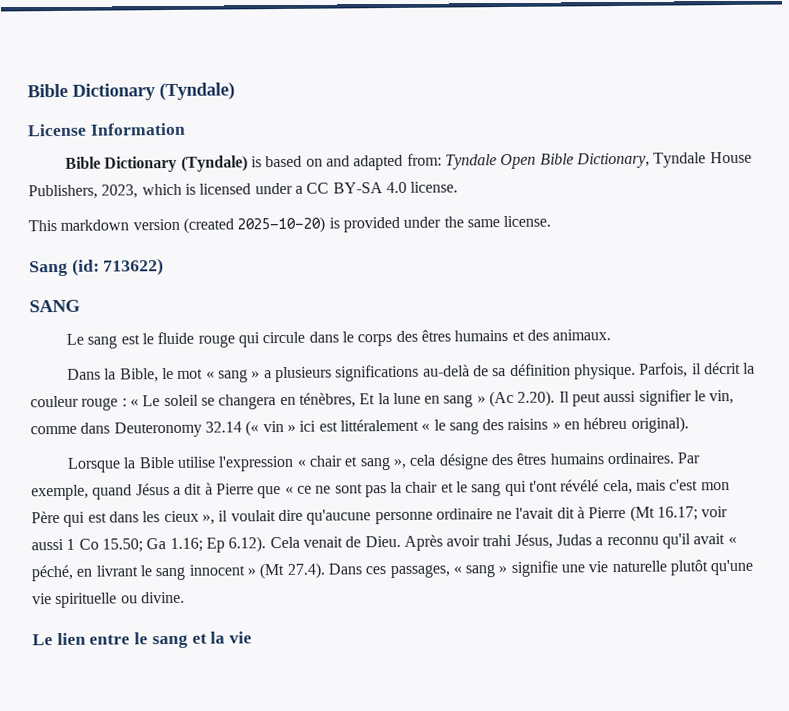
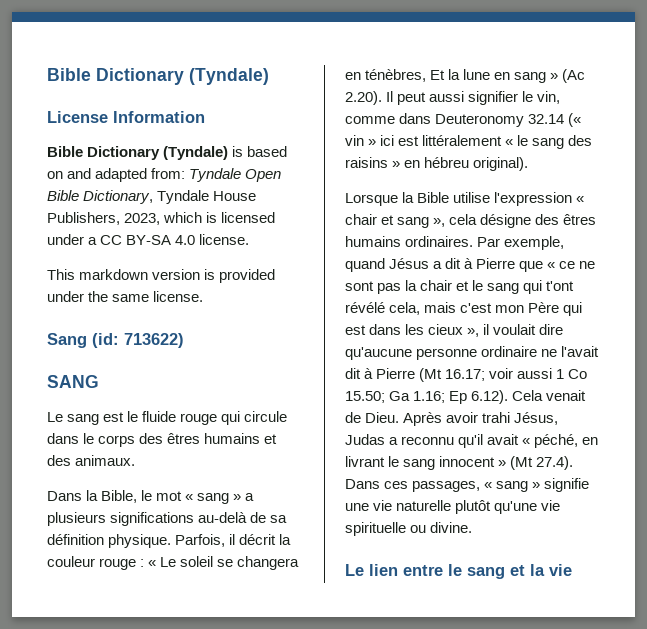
[182,216,326,234] (created 2025-10-20) -> (201, 274) none

